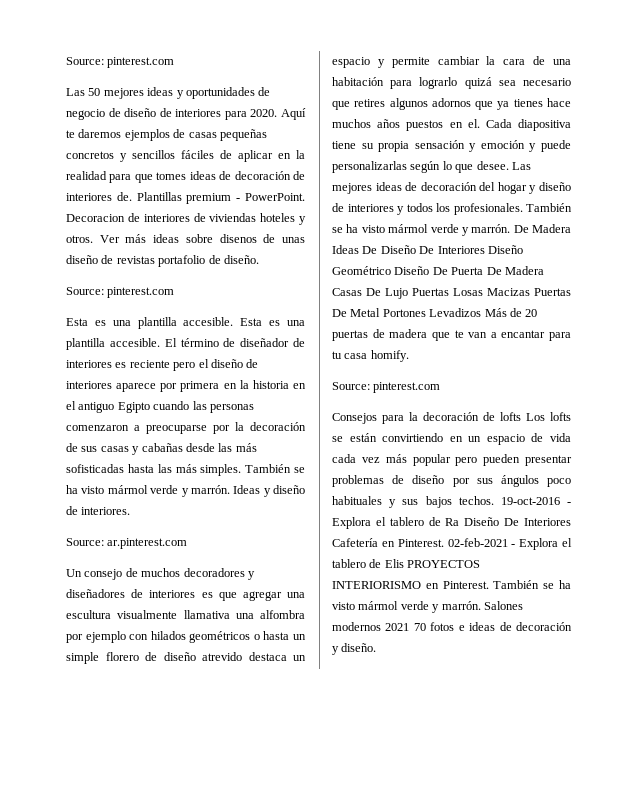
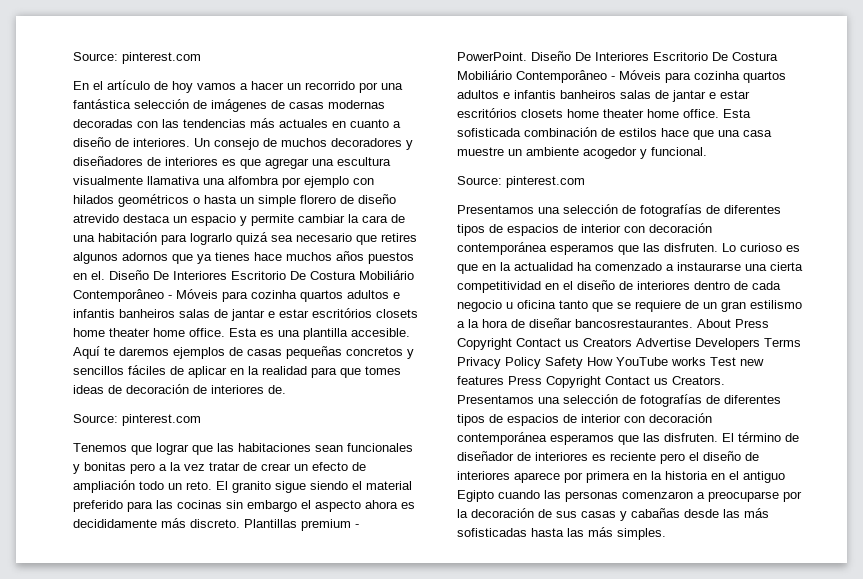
[66,57,175,68] [66,87,271,99] [66,108,306,120] [66,129,267,141] [66,150,305,162] [66,171,305,183] [66,192,305,204] [66,213,306,225] [66,234,305,243] [66,255,259,267] [66,287,175,298] [66,317,305,329] [66,338,305,350] [66,359,259,371] [66,380,306,392] [66,401,254,413] [66,422,306,434] [66,443,257,455] [66,464,305,476] [66,485,271,497] Source: pinterest.com // Las 50 mejores ideas y oportunidades de negocio de diseño de interiores para 2020. Aquí te daremos ejemplos de casas pequeñas concretos y sencillos fáciles de aplicar en la realidad para que tomes ideas de decoración de interiores de. Plantillas premium - PowerPoint. Decoracion de interiores de viviendas hoteles y otros. Ver más ideas sobre disenos de unas diseño de revistas portafolio de diseño. // Source: pinterest.com // Esta es una plantilla accesible. Esta es una plantilla accesible. El término de diseñador de interiores es reciente pero el diseño de interiores aparece por primera en la historia en el antiguo Egipto cuando las personas comenzaron a preocuparse por la decoración de sus casas y cabañas desde las más sofisticadas hasta las más simples. También se ha visto mármol verde y marrón. Ideas y -> [73,52,201,64] [73,80,403,93] [73,99,385,112] [73,118,401,128] Source: pinterest.com // En el artículo de hoy vamos a hacer un recorrido por una fantástica selección de imágenes de casas modernas decoradas con las tendencias más actuales en cuanto a
[66,538,188,549] // Source: ar.pinterest.com // -> (190, 142) none
[485,119,571,131] [332,140,571,152] [332,161,531,173] [332,182,571,194] [332,203,572,215] [332,224,571,236] [332,245,523,254] [332,266,544,275] [332,288,571,299] [332,308,538,317] [332,329,571,341] [332,350,409,362] [332,382,441,393] [332,412,571,424] [332,433,571,445] [332,454,572,466] [332,475,571,487] [332,496,571,508] [332,517,571,529] [332,538,572,550] [332,559,481,568] [332,580,571,589] [332,601,523,613] [332,622,572,631] [332,643,377,655] Cada diapositiva tiene su propia sensación y emoción y puede personalizarlas según lo que desee. Las mejores ideas de decoración del hogar y diseño de interiores y todos los profesionales. También se ha visto mármol verde y marrón. De Madera Ideas De Diseño De Interiores Diseño Geométrico Diseño De Puerta De Madera Casas De Lujo Puertas Losas Macizas Puertas De Metal Portones Levadizos Más de 20 puertas de madera que te van a encantar para tu casa homify. // Source: pinterest.com // Consejos para la decoración de lofts Los lofts se están convirtiendo en un espacio de vida cada vez más popular pero pueden presentar problemas de diseño por sus ángulos poco habituales y sus bajos techos. 19-oct-2016 - Explora el tablero de Ra Diseño De Interiores Cafetería en Pinterest. 02-feb-2021 - Explora el tablero de Elis PROYECTOS INTERIORISMO en Pinterest. También se ha visto mármol verde y marrón. Salones modernos 2021 70 fotos e ideas de decoración y diseño. -> [109,270,414,280] [73,289,400,302] [73,308,418,321] [73,328,410,340] [73,346,414,359] [73,365,401,378] [73,384,286,394] [73,414,201,426] [73,443,413,455] [73,462,366,474] [73,480,412,493] [73,500,415,512] [73,518,359,531] [457,51,778,61] [457,70,786,83] [457,90,750,102] [457,108,751,118] [457,127,772,140] [457,147,707,159] [457,176,585,188] [457,204,781,217] [457,223,712,236] [457,242,800,255] [457,262,803,274] [457,280,781,293] [457,300,802,312] [457,318,769,328] [457,338,801,350] [457,357,764,369] [457,376,725,388] [457,394,781,407] [457,413,712,426] [457,432,799,445] [457,451,759,464] [457,471,785,483] [457,490,802,502] [457,508,769,521] [457,527,666,540] Diseño De Interiores Escritorio De Costura Mobiliário Contemporâneo - Móveis para cozinha quartos adultos e infantis banheiros salas de jantar e estar escritórios closets home theater home office. Esta es una plantilla accesible. Aquí te daremos ejemplos de casas pequeñas concretos y sencillos fáciles de aplicar en la realidad para que tomes ideas de decoración de interiores de. // Source: pinterest.com // Tenemos que lograr que las habitaciones sean funcionales y bonitas pero a la vez tratar de crear un efecto de ampliación todo un reto. El granito sigue siendo el material preferido para las cocinas sin embargo el aspecto ahora es decididamente más discreto. Plantillas premium - PowerPoint. Diseño De Interiores Escritorio De Costura Mobiliário Contemporâneo - Móveis para cozinha quartos adultos e infantis banheiros salas de jantar e estar escritórios closets home theater home office. Esta sofisticada combinación de estilos hace que una casa muestre un ambiente acogedor y funcional. // Source: pinterest.com // Presentamos una selección de fotografías de diferentes tipos de espacios de interior con decoración contemporánea esperamos que las disfruten. Lo curioso es que en la actualidad ha comenzado a instaurarse una cierta competitividad en el diseño de interiores dentro de cada negocio u oficina tanto que se requiere de un gran estilismo a la hora de diseñar bancosrestaurantes. About Press Copyright Contact us Creators Advertise Developers Terms Privacy Policy Safety How YouTube works Test new features Press Copyright Contact us Creators. Presentamos una selección de fotografías de diferentes tipos de espacios de interior con decoración contemporánea esperamos que las disfruten. El término de diseñador de interiores es reciente pero el diseño de interiores aparece por primera en la historia en el antiguo Egipto cuando las personas comenzaron a preocuparse por la decoración de sus casas y cabañas desde las más sofisticadas hasta las más simples.

